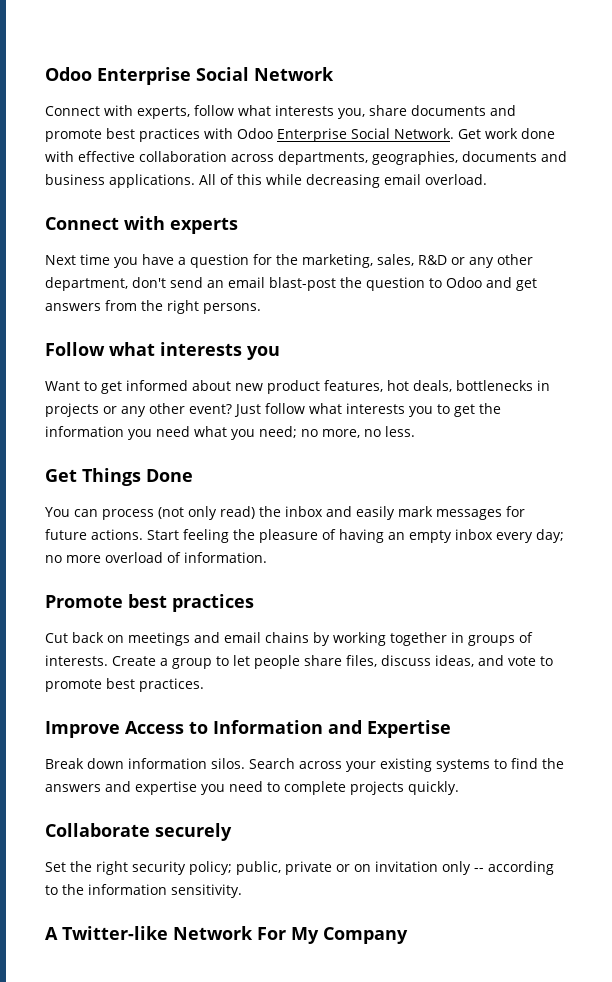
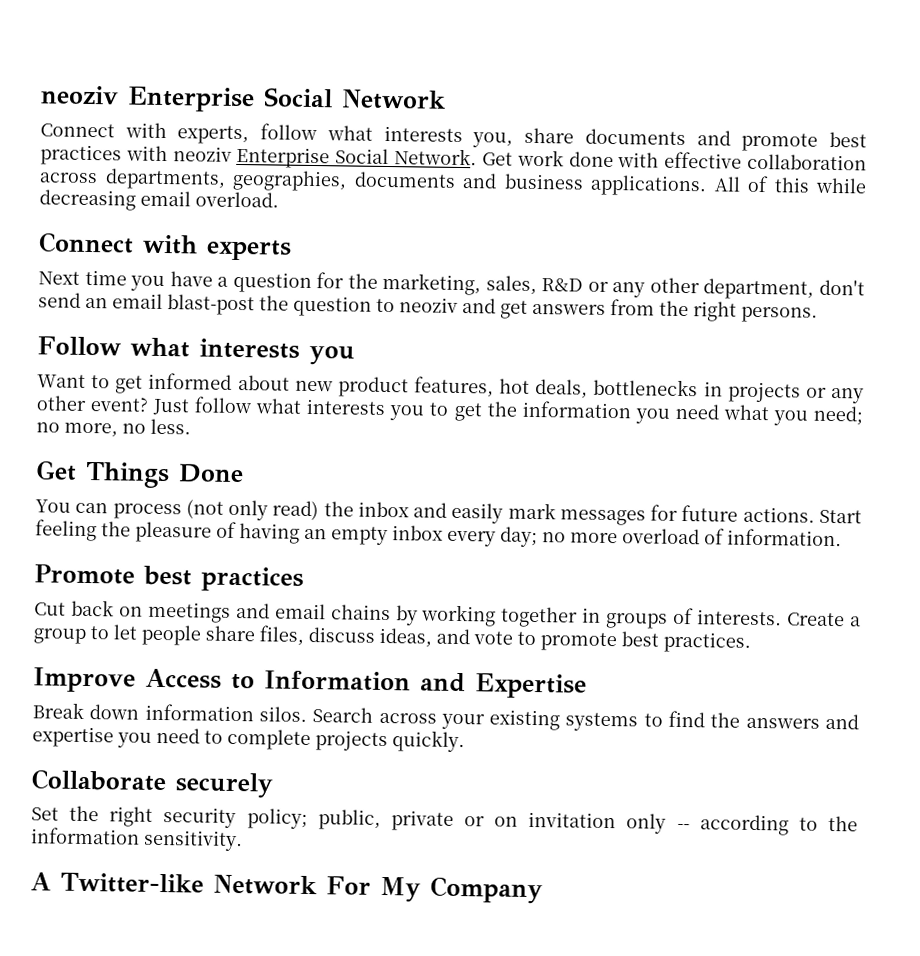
[45,67,92,81] Odoo -> [40,85,119,105] neoziv
[237,128,273,139] Odoo -> [172,146,232,162] neoziv
[446,277,482,288] Odoo -> [399,297,458,313] neoziv

